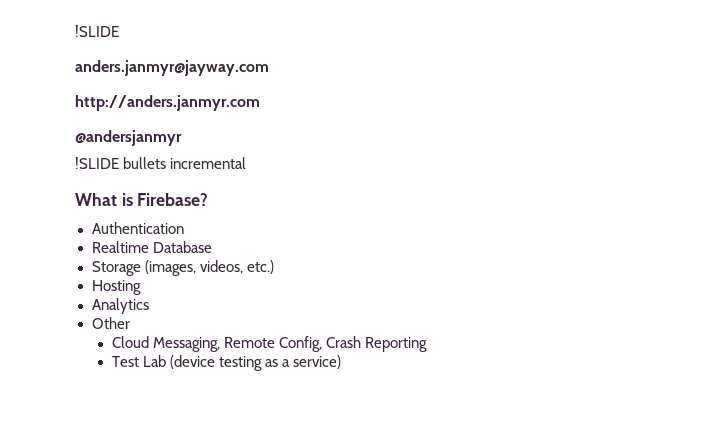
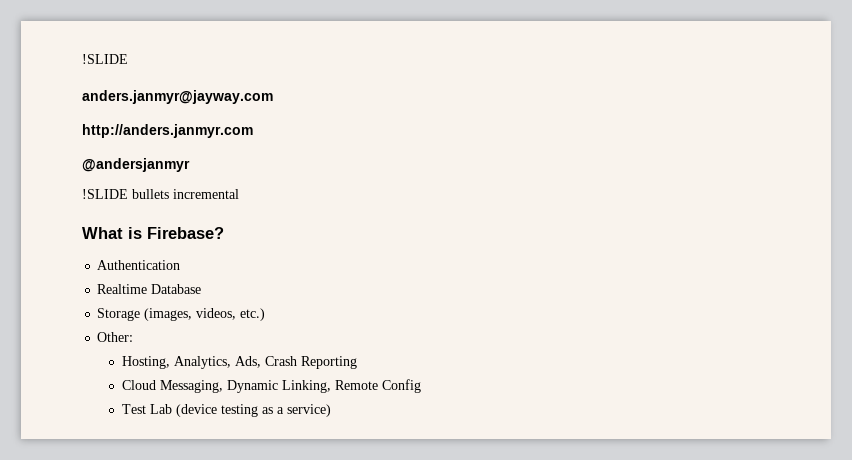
[91,280,141,295] [91,298,149,314] [91,317,130,329] [111,336,428,352] Hosting // Analytics // Other // Cloud Messaging, Remote Config, Crash Reporting -> [97,332,134,342] [121,356,357,369] [121,379,421,393] Other: // Hosting, Analytics, Ads, Crash Reporting // Cloud Messaging, Dynamic Linking, Remote Config

